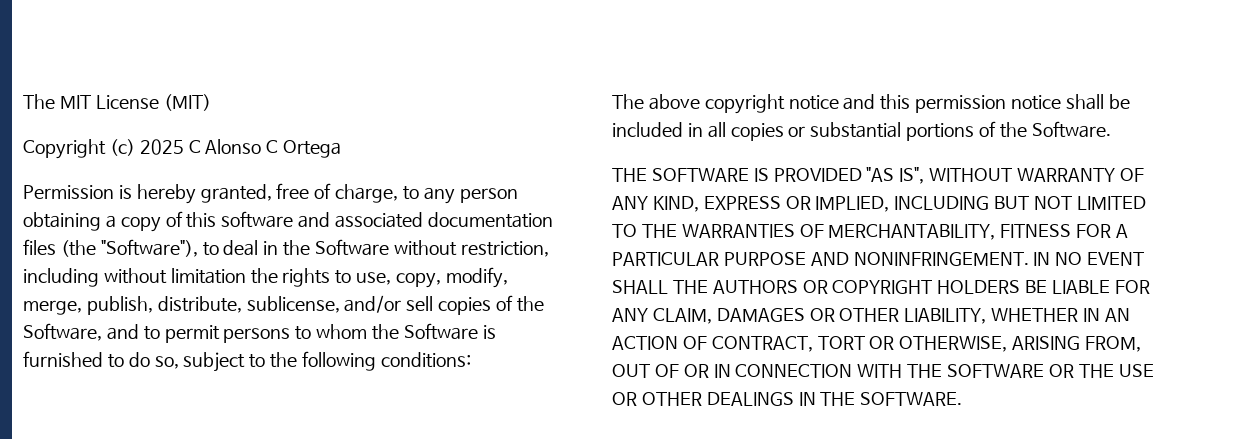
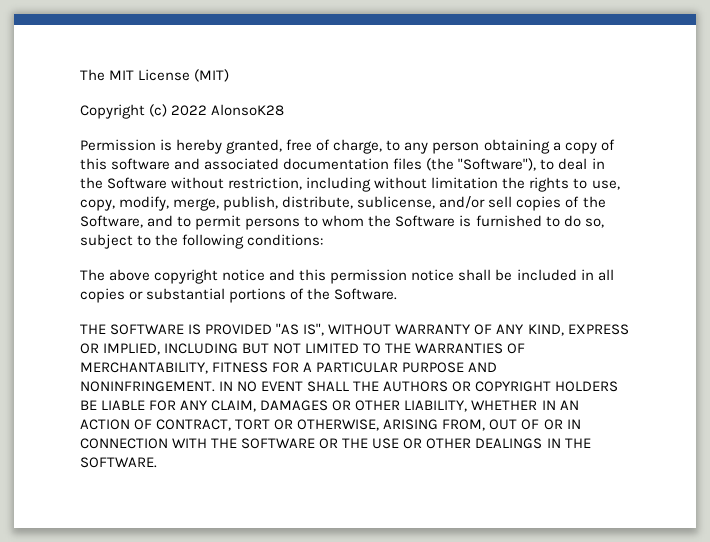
[139,139,342,158] 2025 C Alonso C Ortega -> [171,104,285,116] 2022 AlonsoK28

